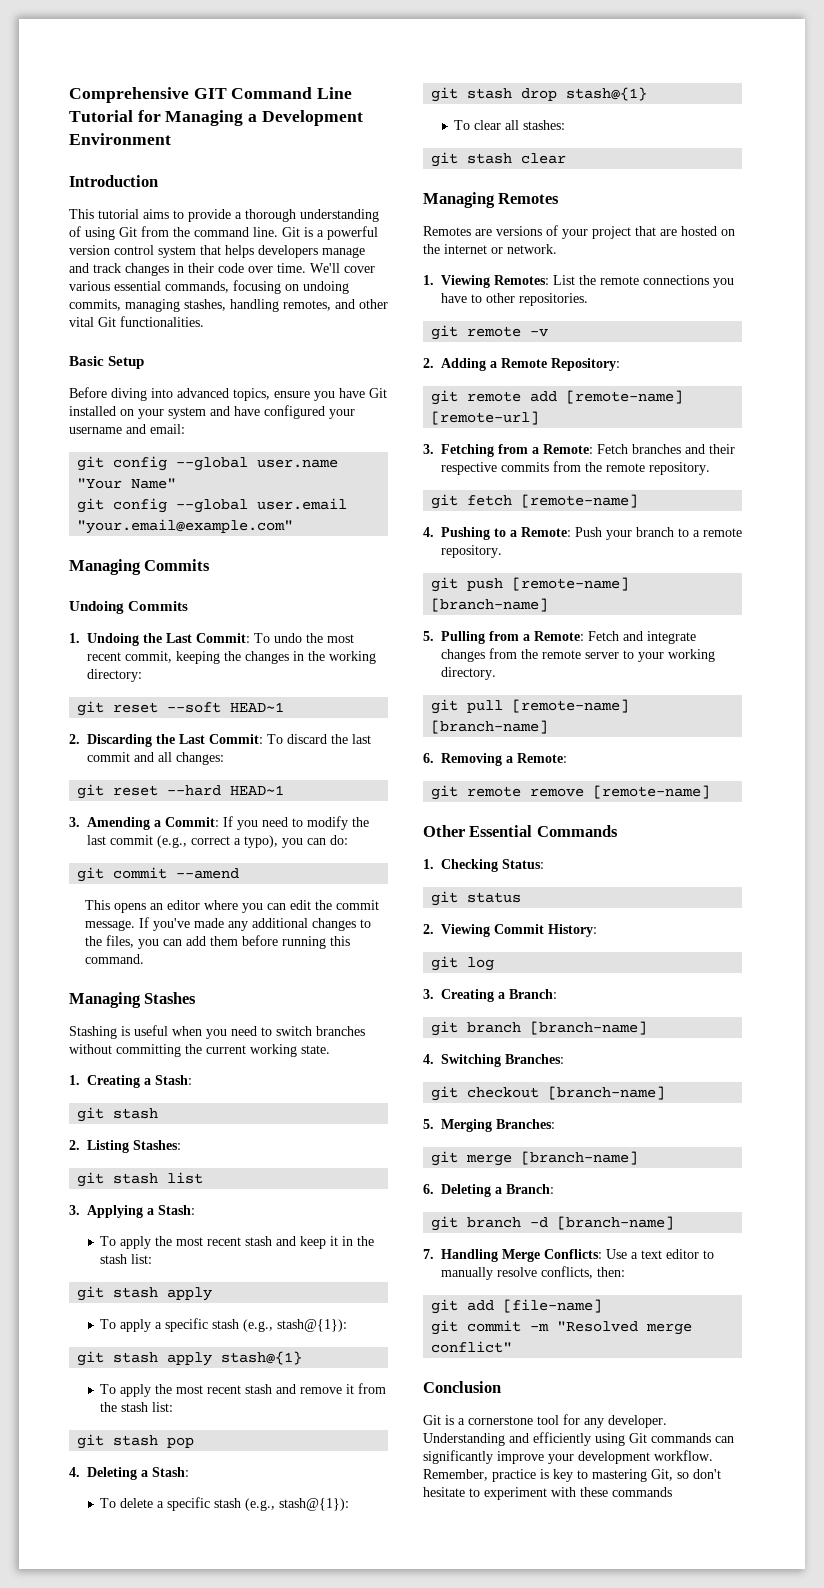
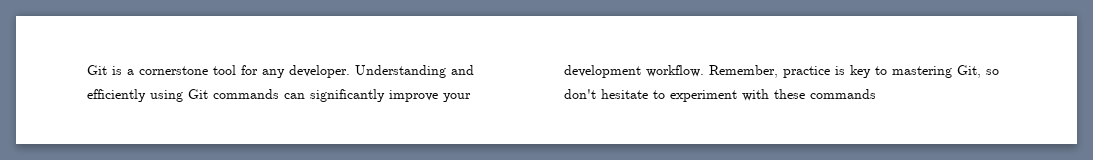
[69,87,353,103] [69,110,363,126] [69,133,171,145] [69,175,158,187] [69,209,379,222] [69,226,378,240] [69,245,365,258] [69,263,375,276] [69,280,349,294] [69,299,388,312] [69,316,204,327] [69,356,145,369] [69,387,387,401] [69,405,355,419] [69,424,185,434] [77,456,339,471] [77,478,177,489] [77,498,348,513] [77,519,294,534] [69,559,211,575] [69,601,189,614] [69,633,354,646] [87,651,376,664] [87,669,142,682] [77,701,285,716] [69,734,371,747] [87,752,224,765] [77,784,285,799] [69,816,369,830] [87,835,348,848] [77,867,240,882] [84,900,379,913] [84,917,371,931] [84,935,350,949] [84,954,144,964] [69,992,197,1008] [69,1025,365,1039] [69,1044,330,1057] [69,1075,192,1088] [77,1107,159,1122] [69,1140,181,1153] [77,1172,204,1187] [69,1205,195,1218] [100,1236,375,1249] [100,1254,153,1264] [77,1286,213,1301] [100,1318,348,1332] [77,1351,303,1366] [100,1383,387,1397] [100,1402,174,1412] [77,1434,195,1449] [69,1467,189,1480] [100,1497,350,1511] [431,87,648,102] [454,120,566,130] [431,152,567,167] [423,192,560,208] [423,225,735,239] [423,244,557,254] [423,275,734,288] [441,293,588,306] [431,325,549,340] [423,358,620,371] [431,390,684,405] [431,411,540,425] [423,444,735,457] [441,461,710,475] [431,494,639,509] [423,527,742,540] [441,545,502,558] [431,577,630,592] [431,598,549,612] [423,631,696,644] [441,648,715,662] [441,667,496,680] [431,699,630,714] [431,720,549,734] [423,753,567,766] [431,785,711,800] [423,825,618,837] [423,859,544,872] [431,891,522,906] [423,924,597,937] [431,956,495,971] [423,989,557,1002] [431,1021,648,1036] [423,1054,564,1067] [431,1086,666,1101] [423,1119,555,1132] [431,1151,639,1166] [423,1184,554,1197] [431,1216,675,1231] [423,1249,714,1262] [441,1266,625,1280] [431,1299,603,1314] [431,1320,693,1335] [431,1341,513,1353] [423,1381,501,1393] Comprehensive GIT Command Line Tutorial for Managing a Development Environment // Introduction // This tutorial aims to provide a thorough understanding of using Git from the command line. Git is a powerful version control system that helps developers manage and track changes in their code over time. We'll cover various essential commands, focusing on undoing commits, managing stashes, handling remotes, and other vital Git functionalities. // Basic Setup // Before diving into advanced topics, ensure you have Git installed on your system and have configured your username and email: // git config --global user.name "Your Name" // git config --global user.email "your.email@example.com" // Managing Commits // Undoing Commits // 1. Undoing the Last Commit: To undo the most recent commit, keeping the changes in the working directory: // git reset --soft HEAD~1 // 2. Discarding the Last Commit: To discard the last commit and all changes: // git reset --hard HEAD~1 // 3. Amending a Commit: If you need to modify the last commit (e.g., correct a typo), you can do: // git commit --amend // This opens an editor where you can edit the commit message. If you've made any additional changes to the files, you can add them before running this command. // Managing Stashes // Stashing is useful when you need to switch branches without committing the current working state. // 1. Creating a Stash: // git stash // 2. Listing Stashes: // git stash list // 3. Applying a Stash: // To apply the most recent stash and keep it in the stash list: // git stash apply // To apply a specific stash (e.g., stash@{1}): // git stash apply stash@{1} // To apply the most recent stash and remove it from the stash list: // git stash pop // 4. Deleting a Stash: // To delete a specific stash (e.g., stash@{1}): // git stash drop stash@{1} // To clear all stashes: // git stash clear // Managing Remotes // Remotes are versions of your project that are hosted on the internet or network. // 1. Viewing Remotes: List the remote connections you have to other repositories. // git remote -v // 2. Adding a Remote Repository: // git remote add [remote-name] [remote-url] // 3. Fetching from a Remote: Fetch branches and their respective commits from the remote repository. // git fetch [remote-name] // 4. Pushing to a Remote: Push your branch to a remote repository. // git push [remote-name] [branch-name] // 5. Pulling from a Remote: Fetch and integrate changes from the remote server to your working directory. // git pull [remote-name] [branch-name] // 6. Removing a Remote: // git remote remove [remote-name] // Other Essential Commands // 1. Checking Status: // git status // 2. Viewing Commit History: // git log // 3. Creating a Branch: // git branch [branch-name] // 4. Switching Branches: // git checkout [branch-name] // 5. Merging Branches: // git merge [branch-name] // 6. Deleting a Branch: // git branch -d [branch-name] // 7. Handling Merge Conflicts: Use a text editor to manually resolve conflicts, then: // git add [file-name] // git commit -m "Resolved merge conflict" // Conclusion // -> (87, 70) none

